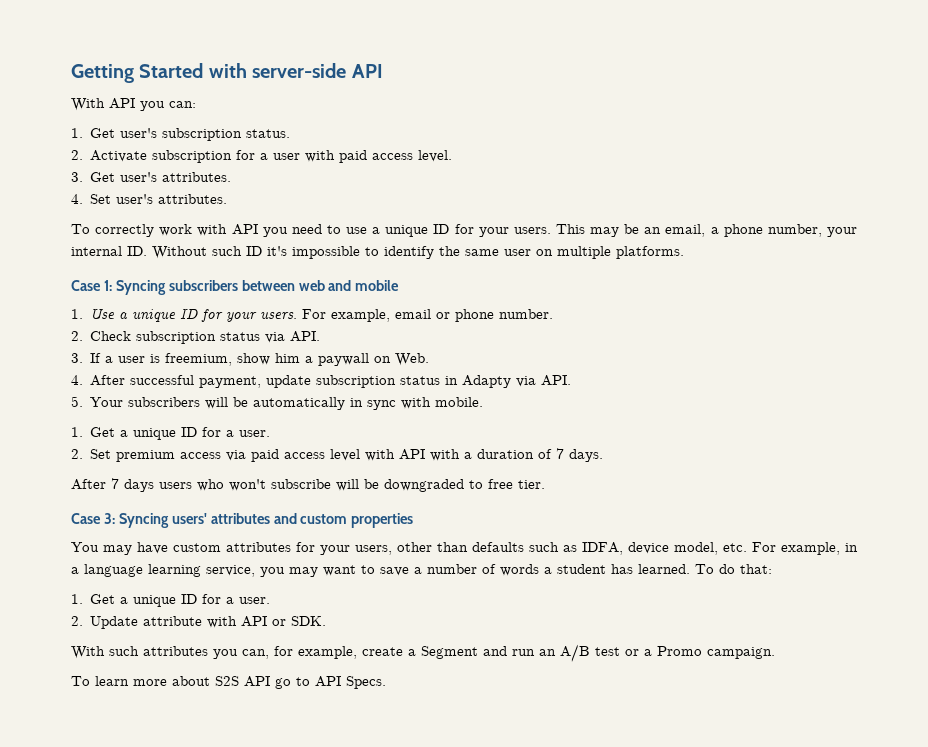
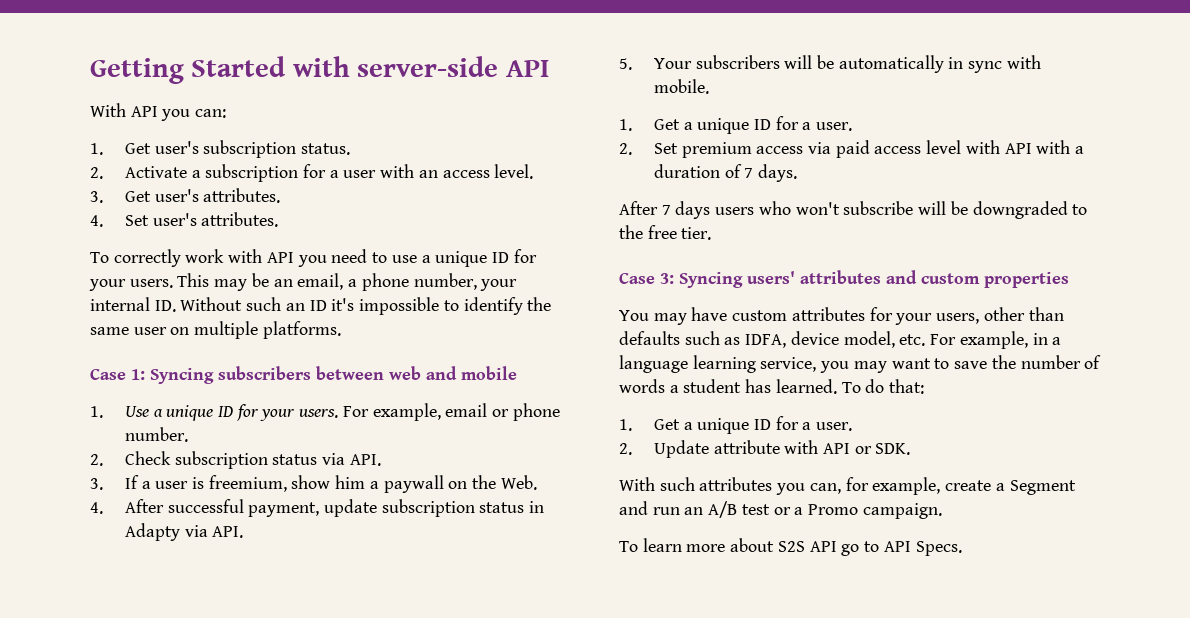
(148, 156) none -> [191,170,201,178] a
[339,150,368,163] paid -> [418,170,438,178] an
(242, 251) none -> [285,303,305,311] an
(392, 359) none -> [472,475,497,489] the
(483, 484) none -> [619,225,643,239] the
[414,567,422,574] a -> [991,355,1016,369] the

